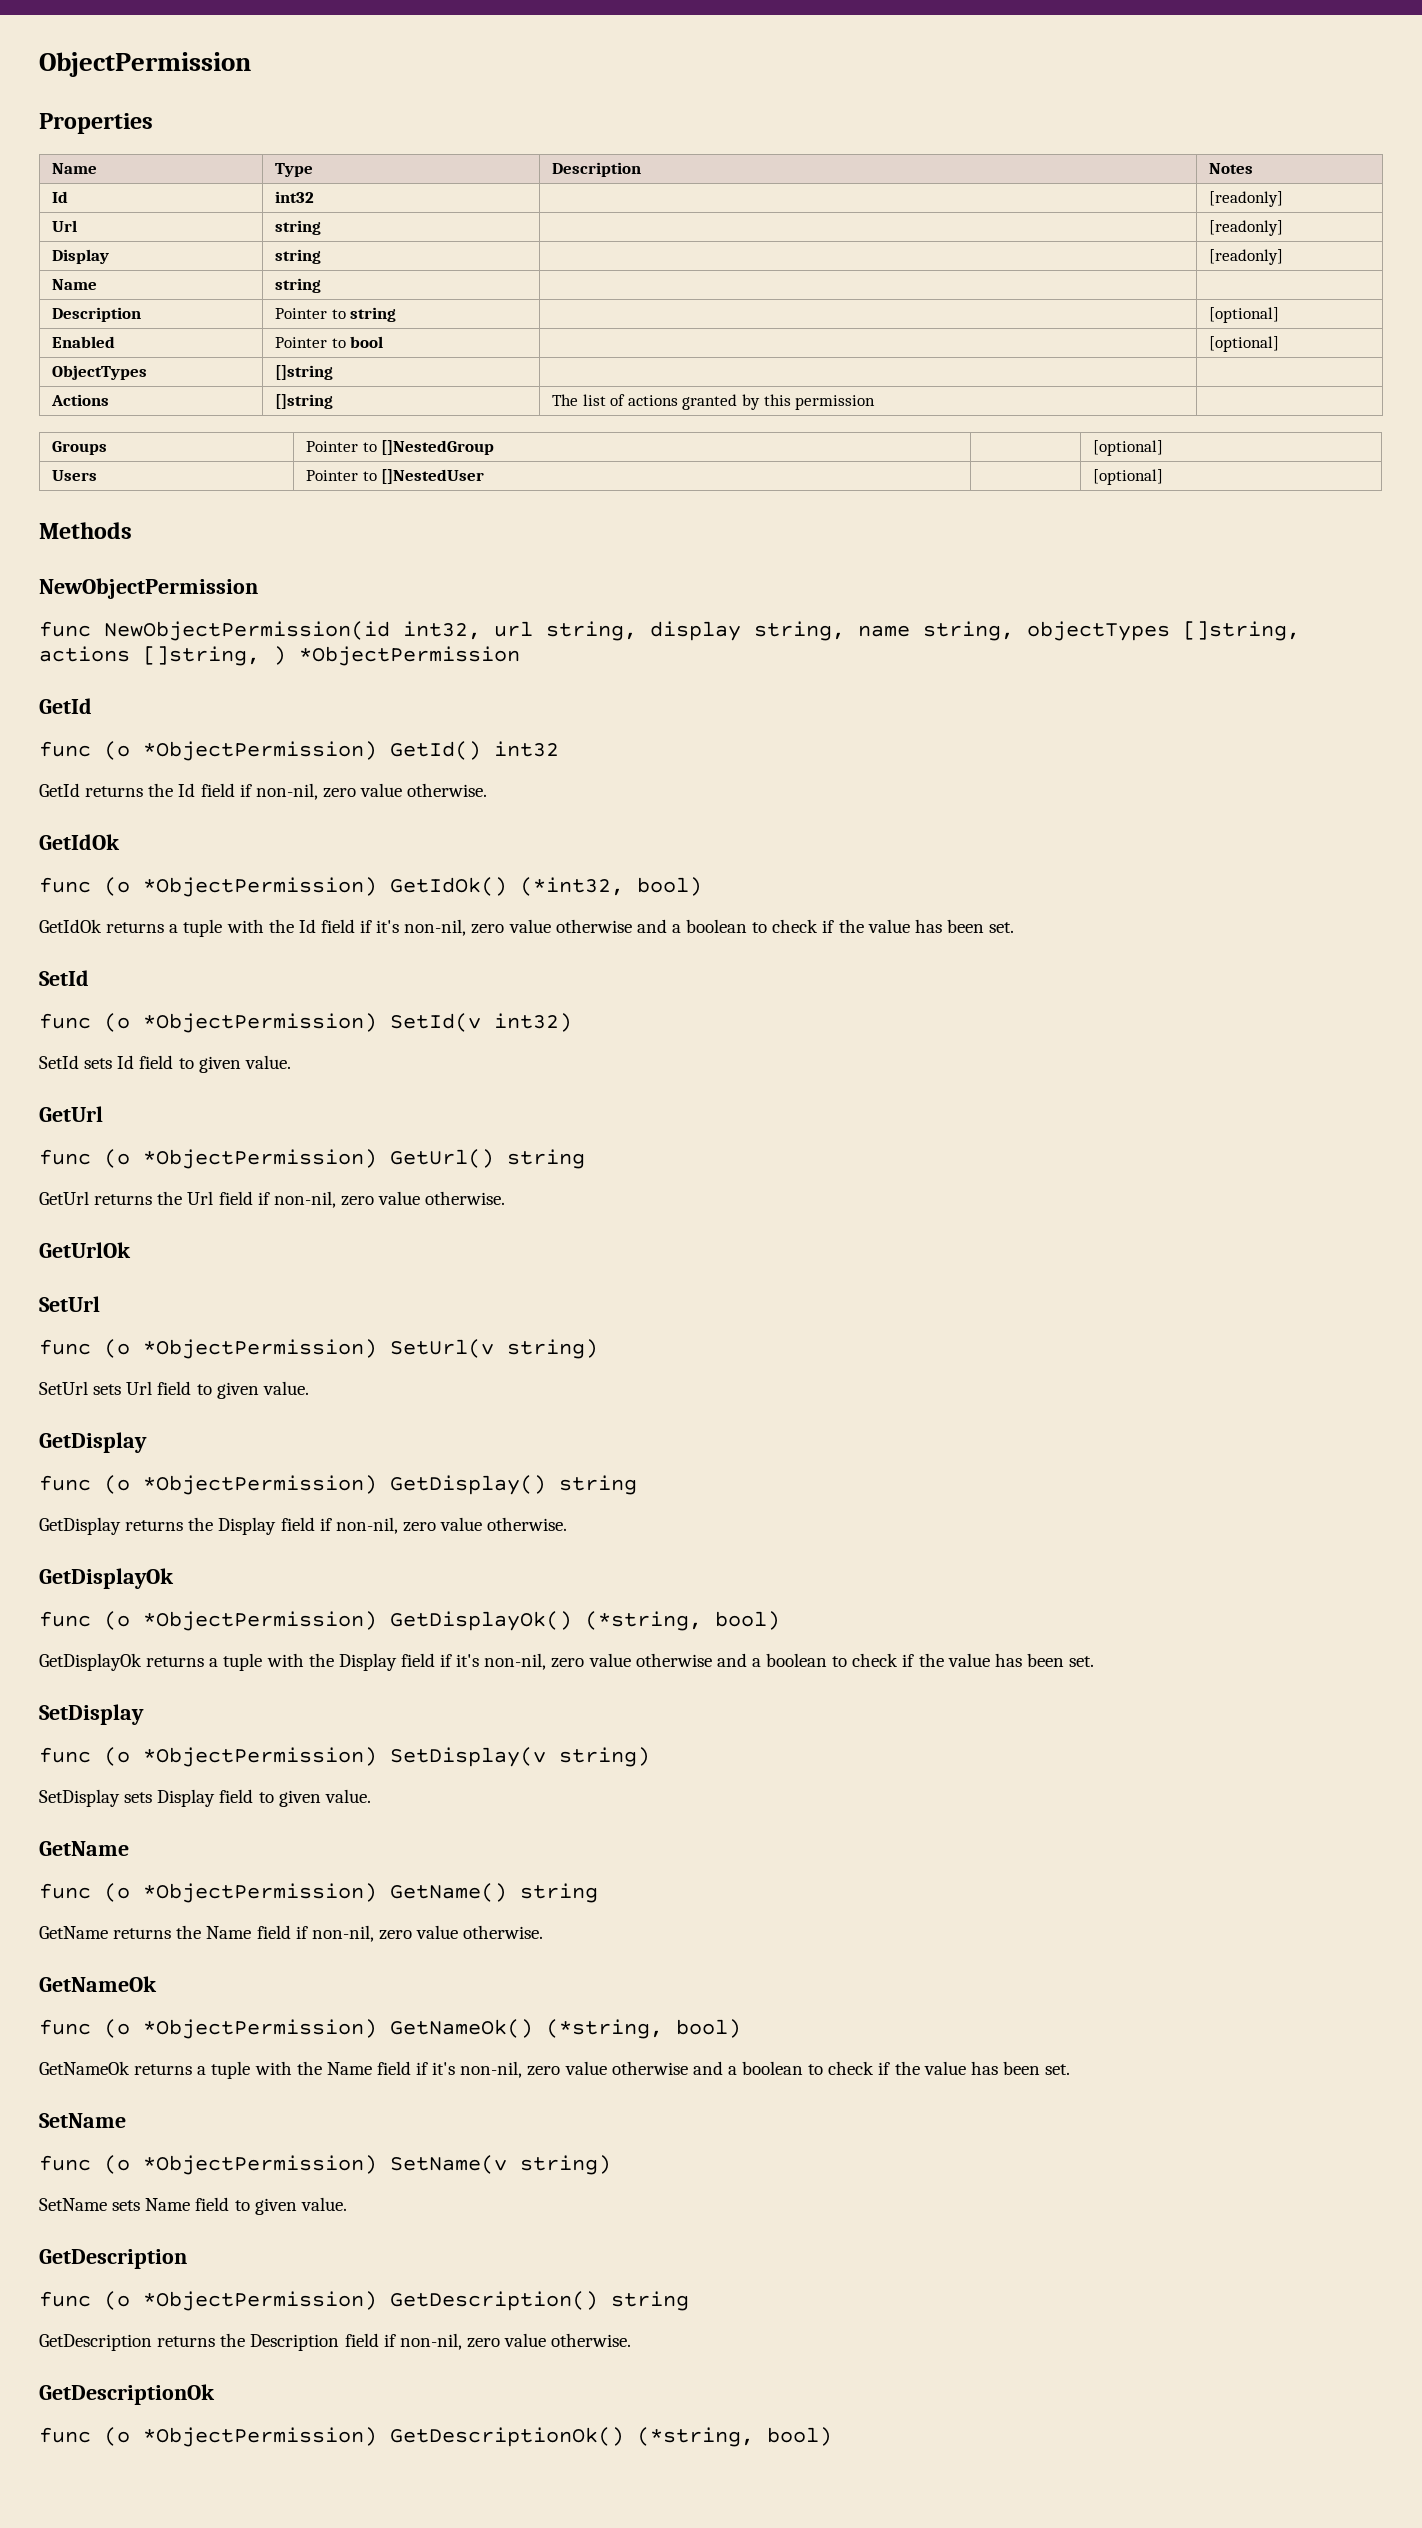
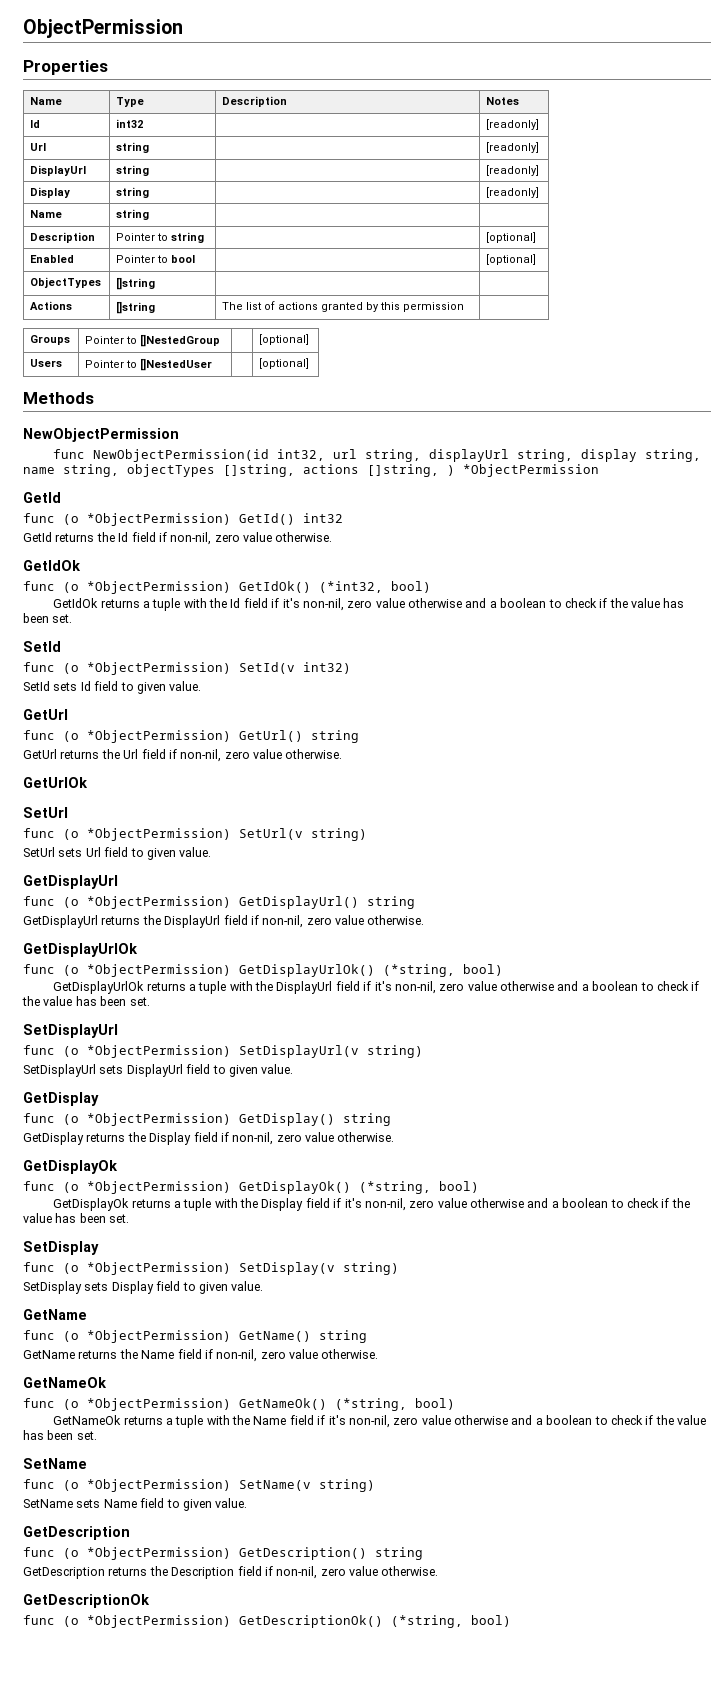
(1283, 228) none -> [30,165,87,176] [116,165,150,176] [486,165,540,176] // DisplayUrl | string | | [readonly]
(637, 631) none -> [429,449,574,462] displayUrl string,
(309, 1388) none -> [23,875,118,889] [23,896,415,909] [23,915,425,928] [23,943,138,957] [23,964,503,977] [53,981,700,994] [22,996,150,1006] [23,1024,118,1038] [23,1045,423,1058] [23,1064,294,1077] // GetDisplayUrl // func (o *ObjectPermission) GetDisplayUrl() string // GetDisplayUrl returns the DisplayUrl field if non-nil, zero value otherwise. // GetDisplayUrlOk // func (o *ObjectPermission) GetDisplayUrlOk() (*string, bool) // GetDisplayUrlOk returns a tuple with the DisplayUrl field if it's non-nil, zero value otherwise and a boolean to check if the value has been set. // SetDisplayUrl // func (o *ObjectPermission) SetDisplayUrl(v string) // SetDisplayUrl sets DisplayUrl field to given value.

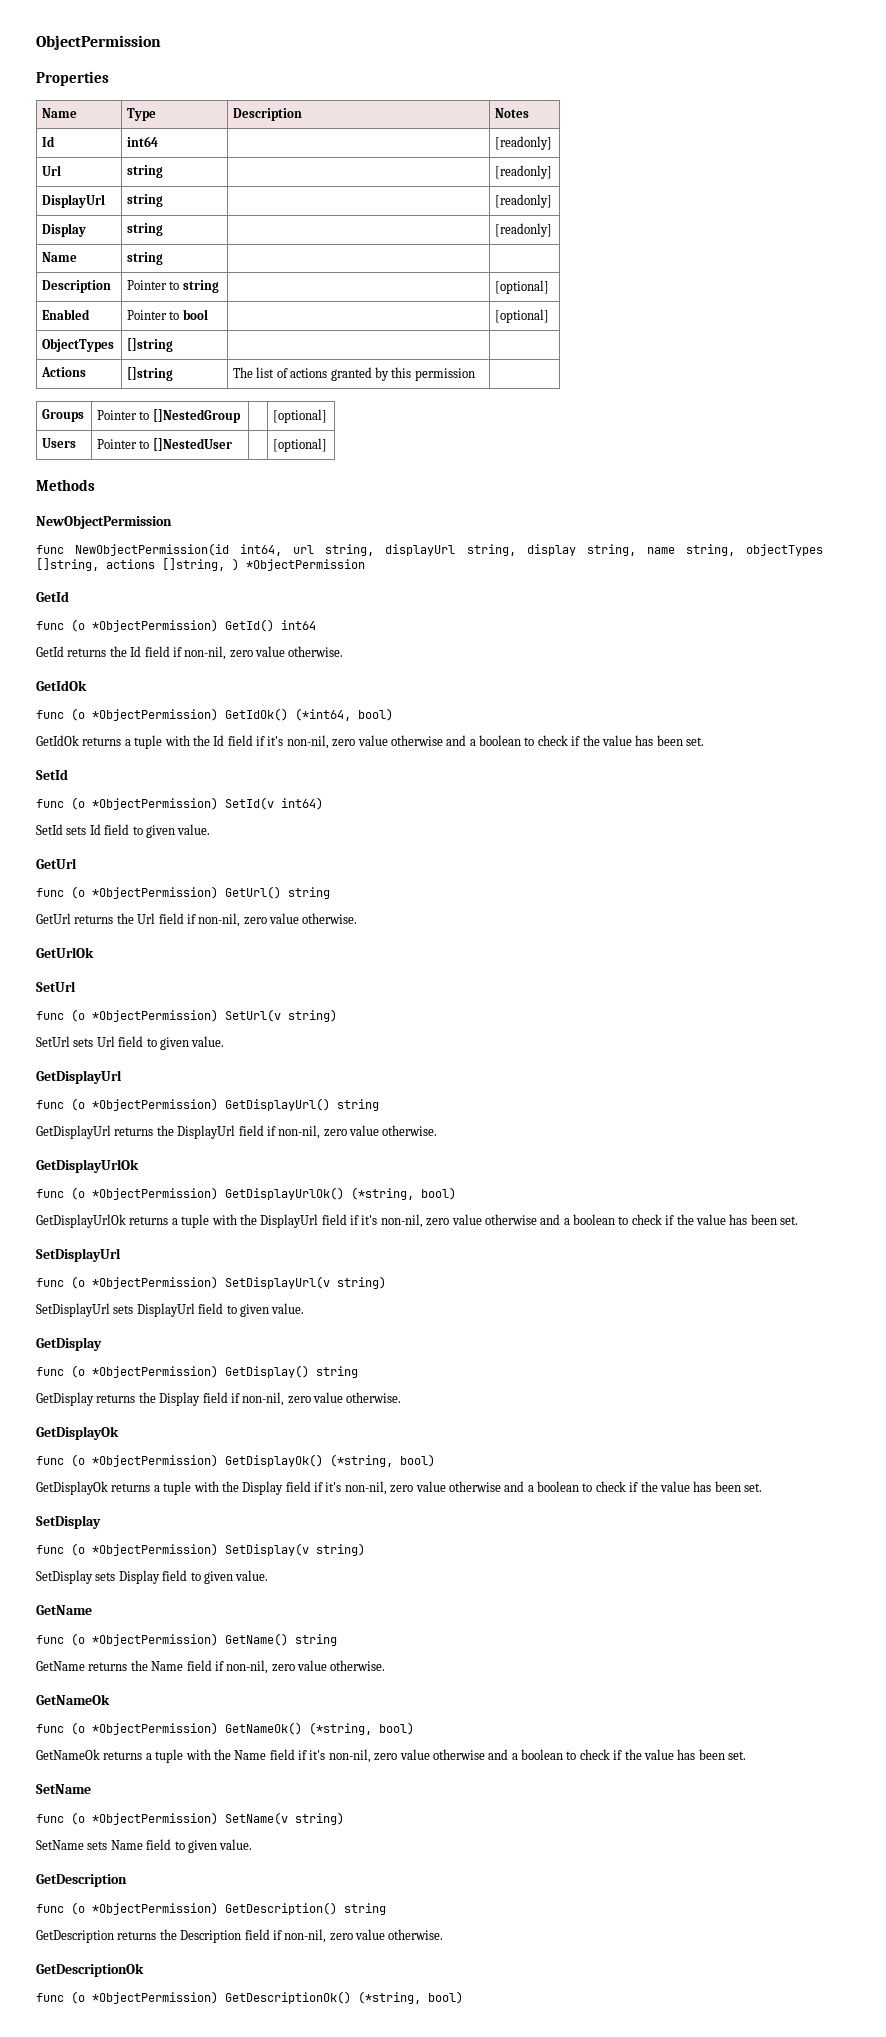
[116,119,144,128] int32 -> [127,136,159,147] int64
[277,449,326,461] int32, -> [240,544,283,556] int64,
[303,513,343,523] int32 -> [281,620,316,630] int64
[319,581,383,593] (*int32, -> [295,708,351,721] (*int64,
[303,662,351,674] int32) -> [281,797,323,810] int64)

